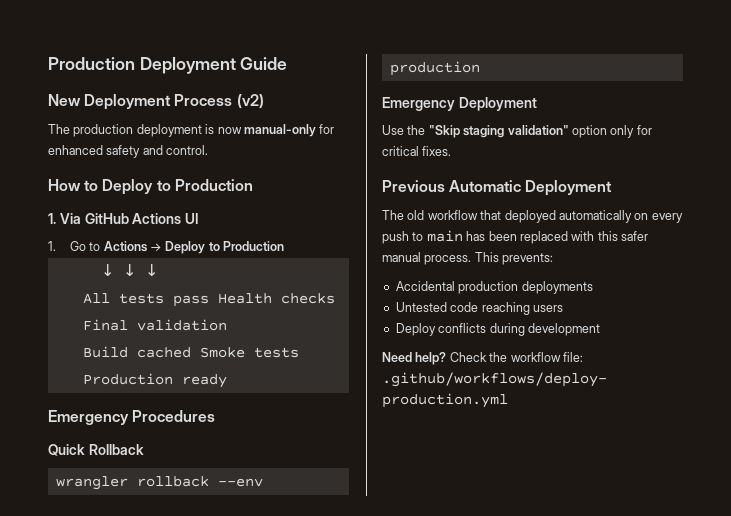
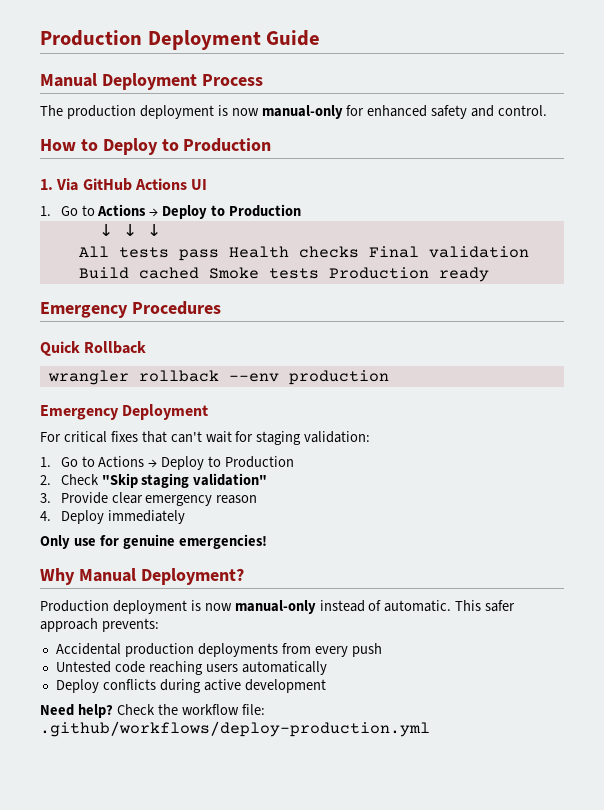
[48,94,81,106] New -> [40,73,97,87] Manual
[236,94,264,109] (v2) -> (263, 80) none
[382,125,652,138] [382,146,452,156] [382,180,613,196] [382,210,683,223] [382,230,648,244] [382,252,499,265] Use the "Skip staging validation" option only for critical fixes. // Previous Automatic Deployment // The old workflow that deployed automatically on every push to main has been replaced with this safer manual process. This -> [40,431,371,445] [40,456,295,470] [40,473,268,488] [40,492,258,506] [40,510,185,524] [40,534,267,549] [40,568,244,585] [40,600,516,614] [40,618,98,632] For critical fixes that can't wait for staging validation: // 1. Go to Actions → Deploy to Production // 2. Check "Skip staging validation" // 3. Provide clear emergency reason // 4. Deploy immediately // Only use for genuine emergencies! // Why Manual Deployment? // Production deployment is now manual-only instead of automatic. This safer approach
(593, 287) none -> [281,643,382,657] from every push
(563, 308) none -> [241,661,327,675] automatically
(525, 329) none -> [203,679,241,691] active

